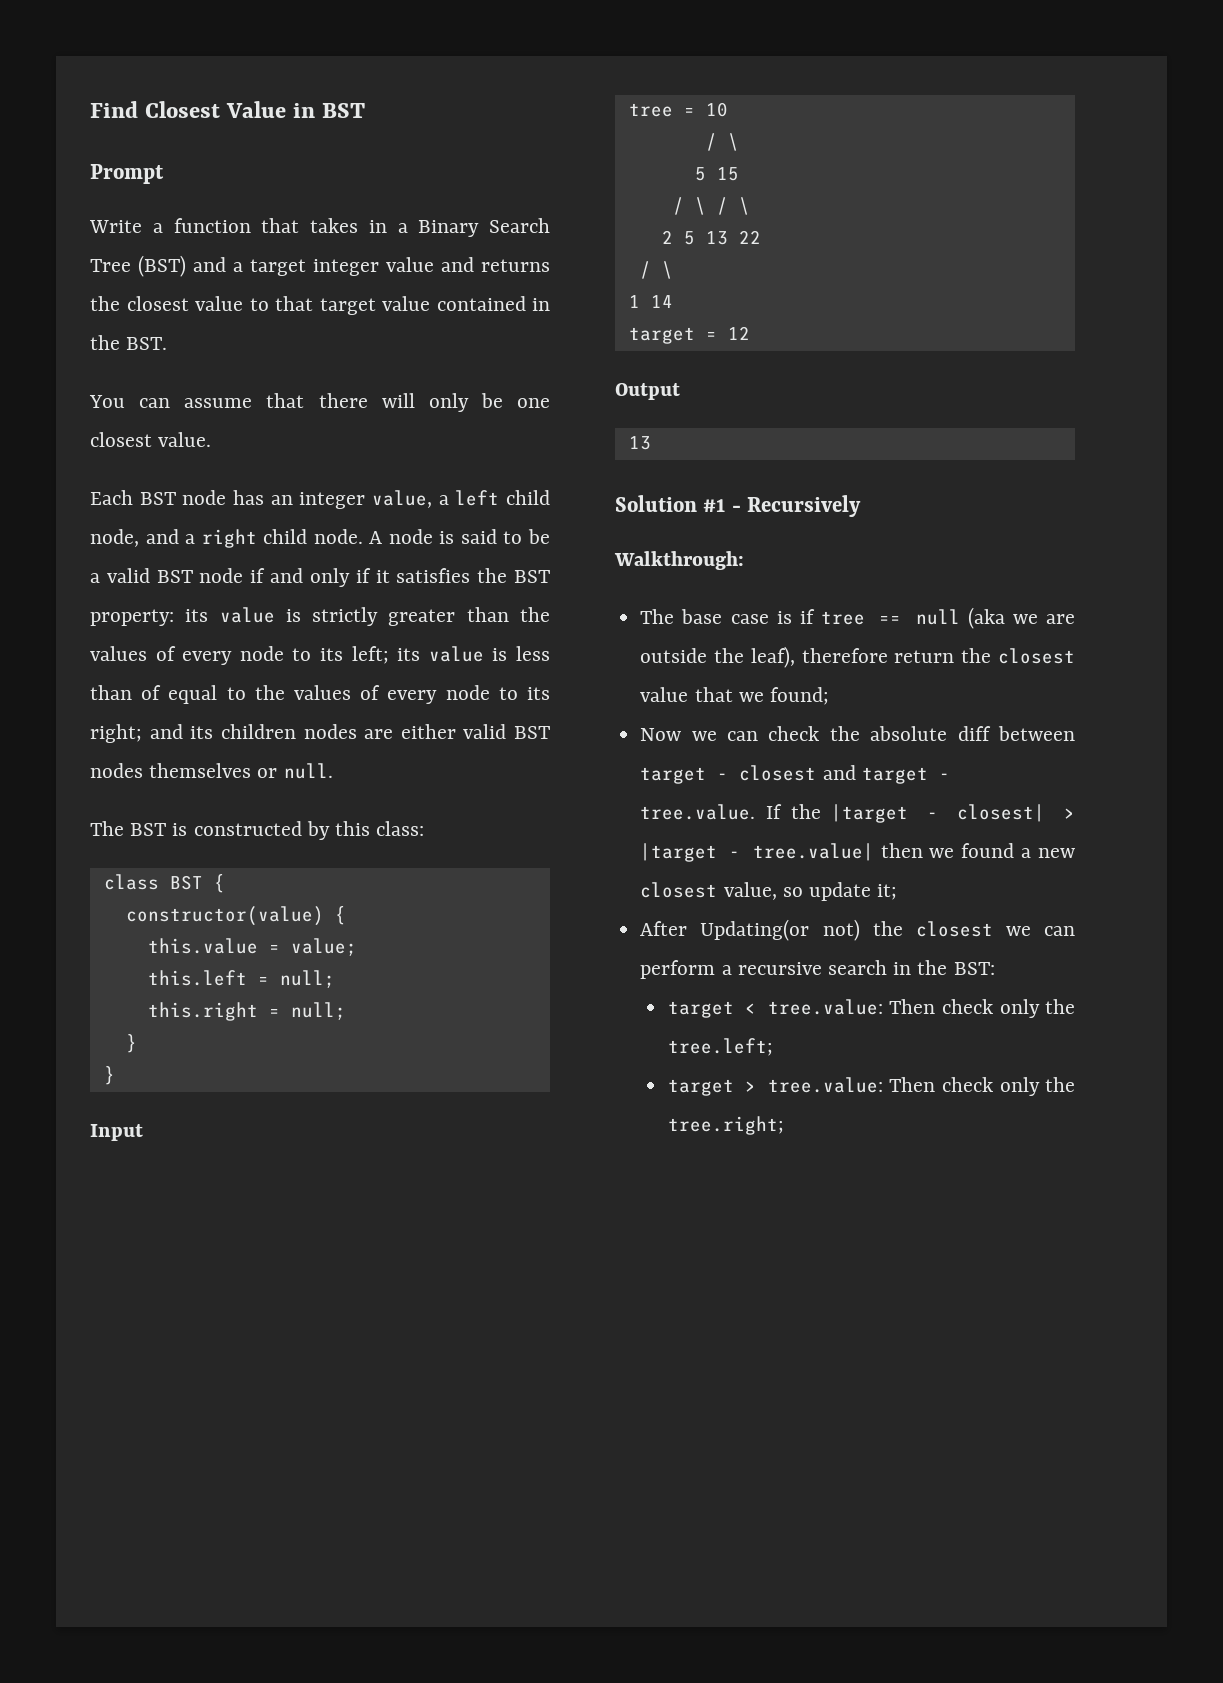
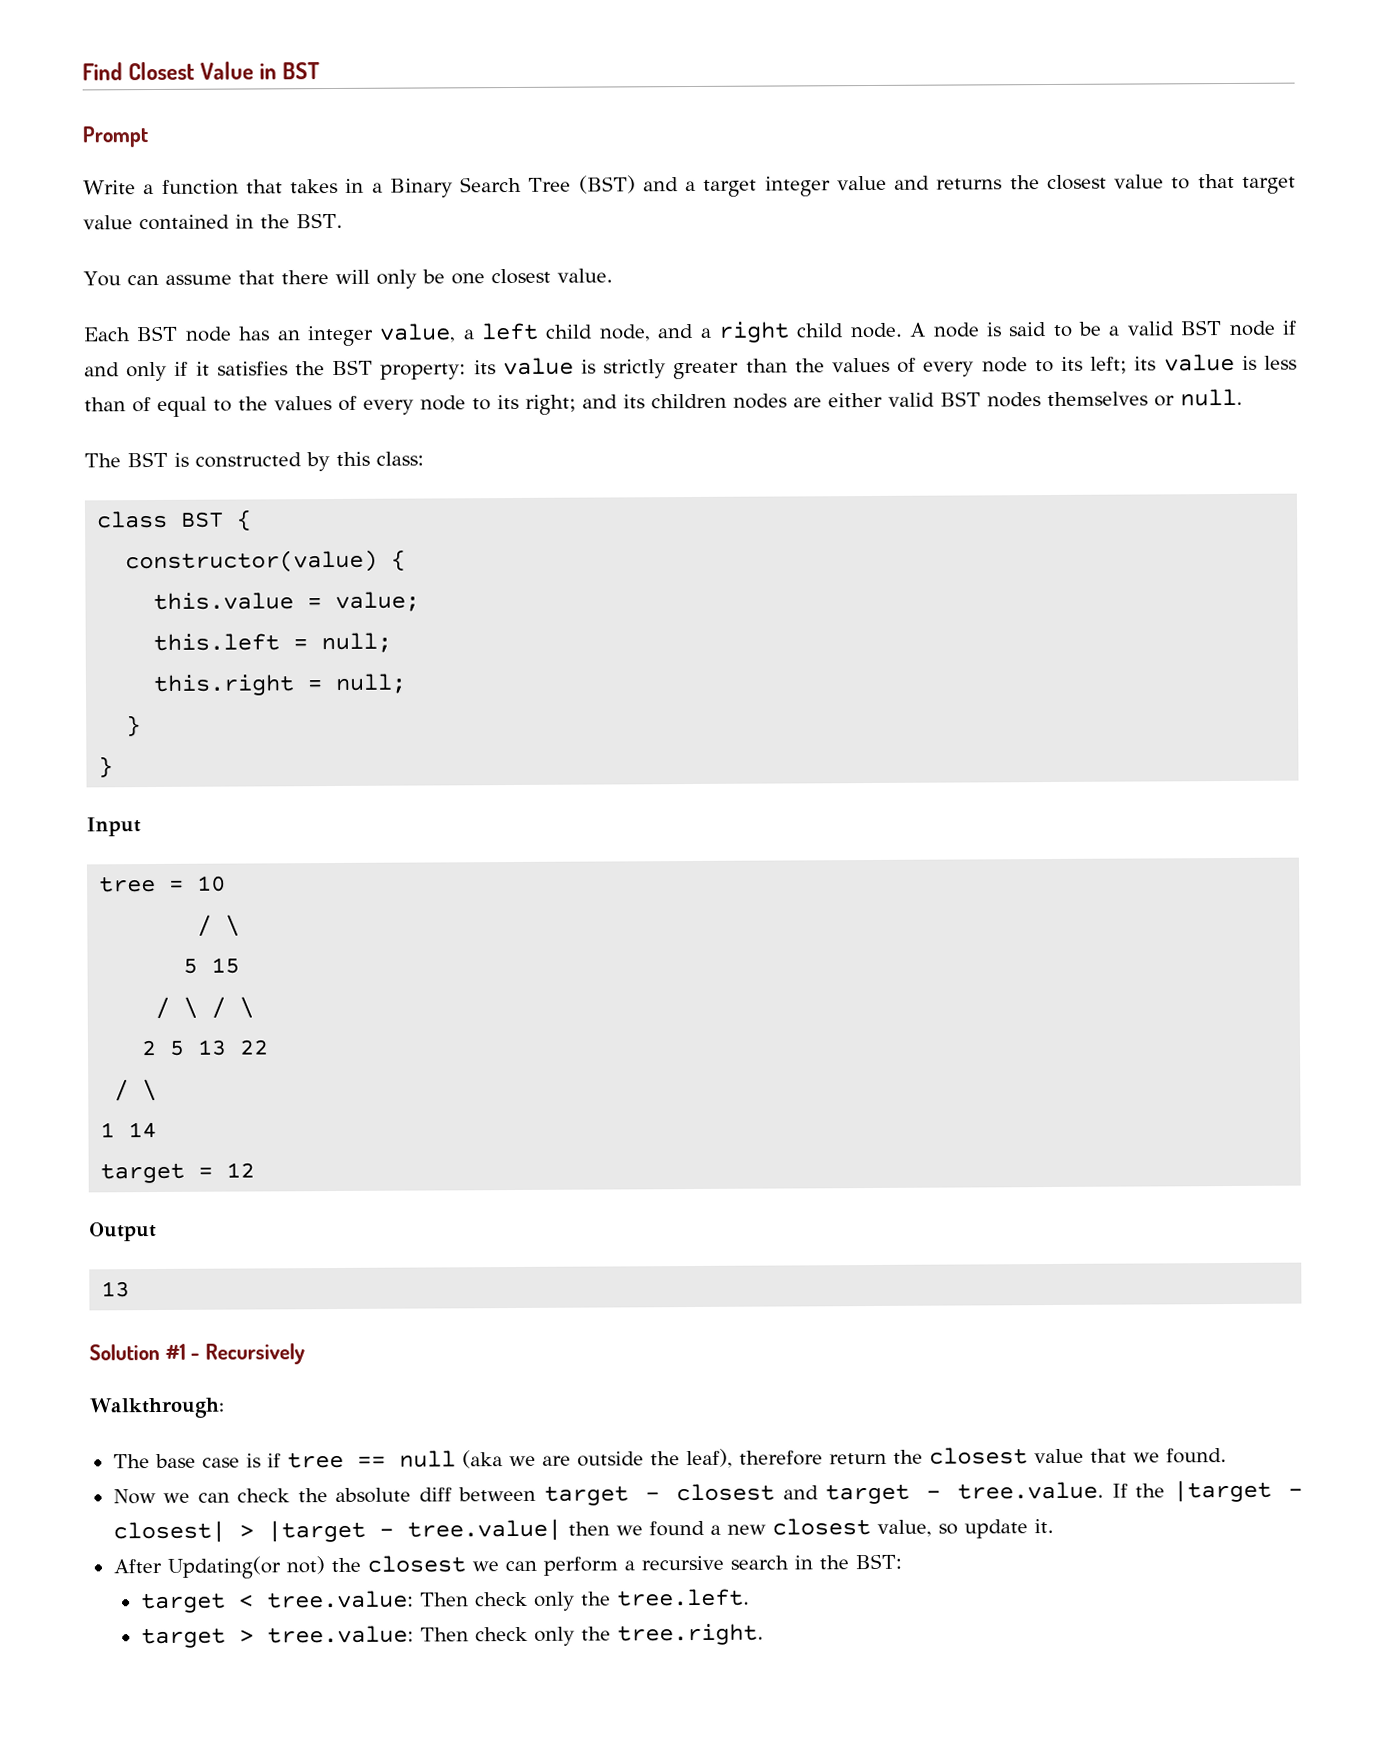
[769,687,829,705] found; -> [1165,1448,1227,1464] found.
[877,884,898,900] it; -> [1033,1518,1054,1534] it.
[667,1038,773,1056] tree.left; -> [616,1588,750,1607] tree.left.
[667,1116,784,1135] tree.right; -> [616,1623,764,1646] tree.right.

